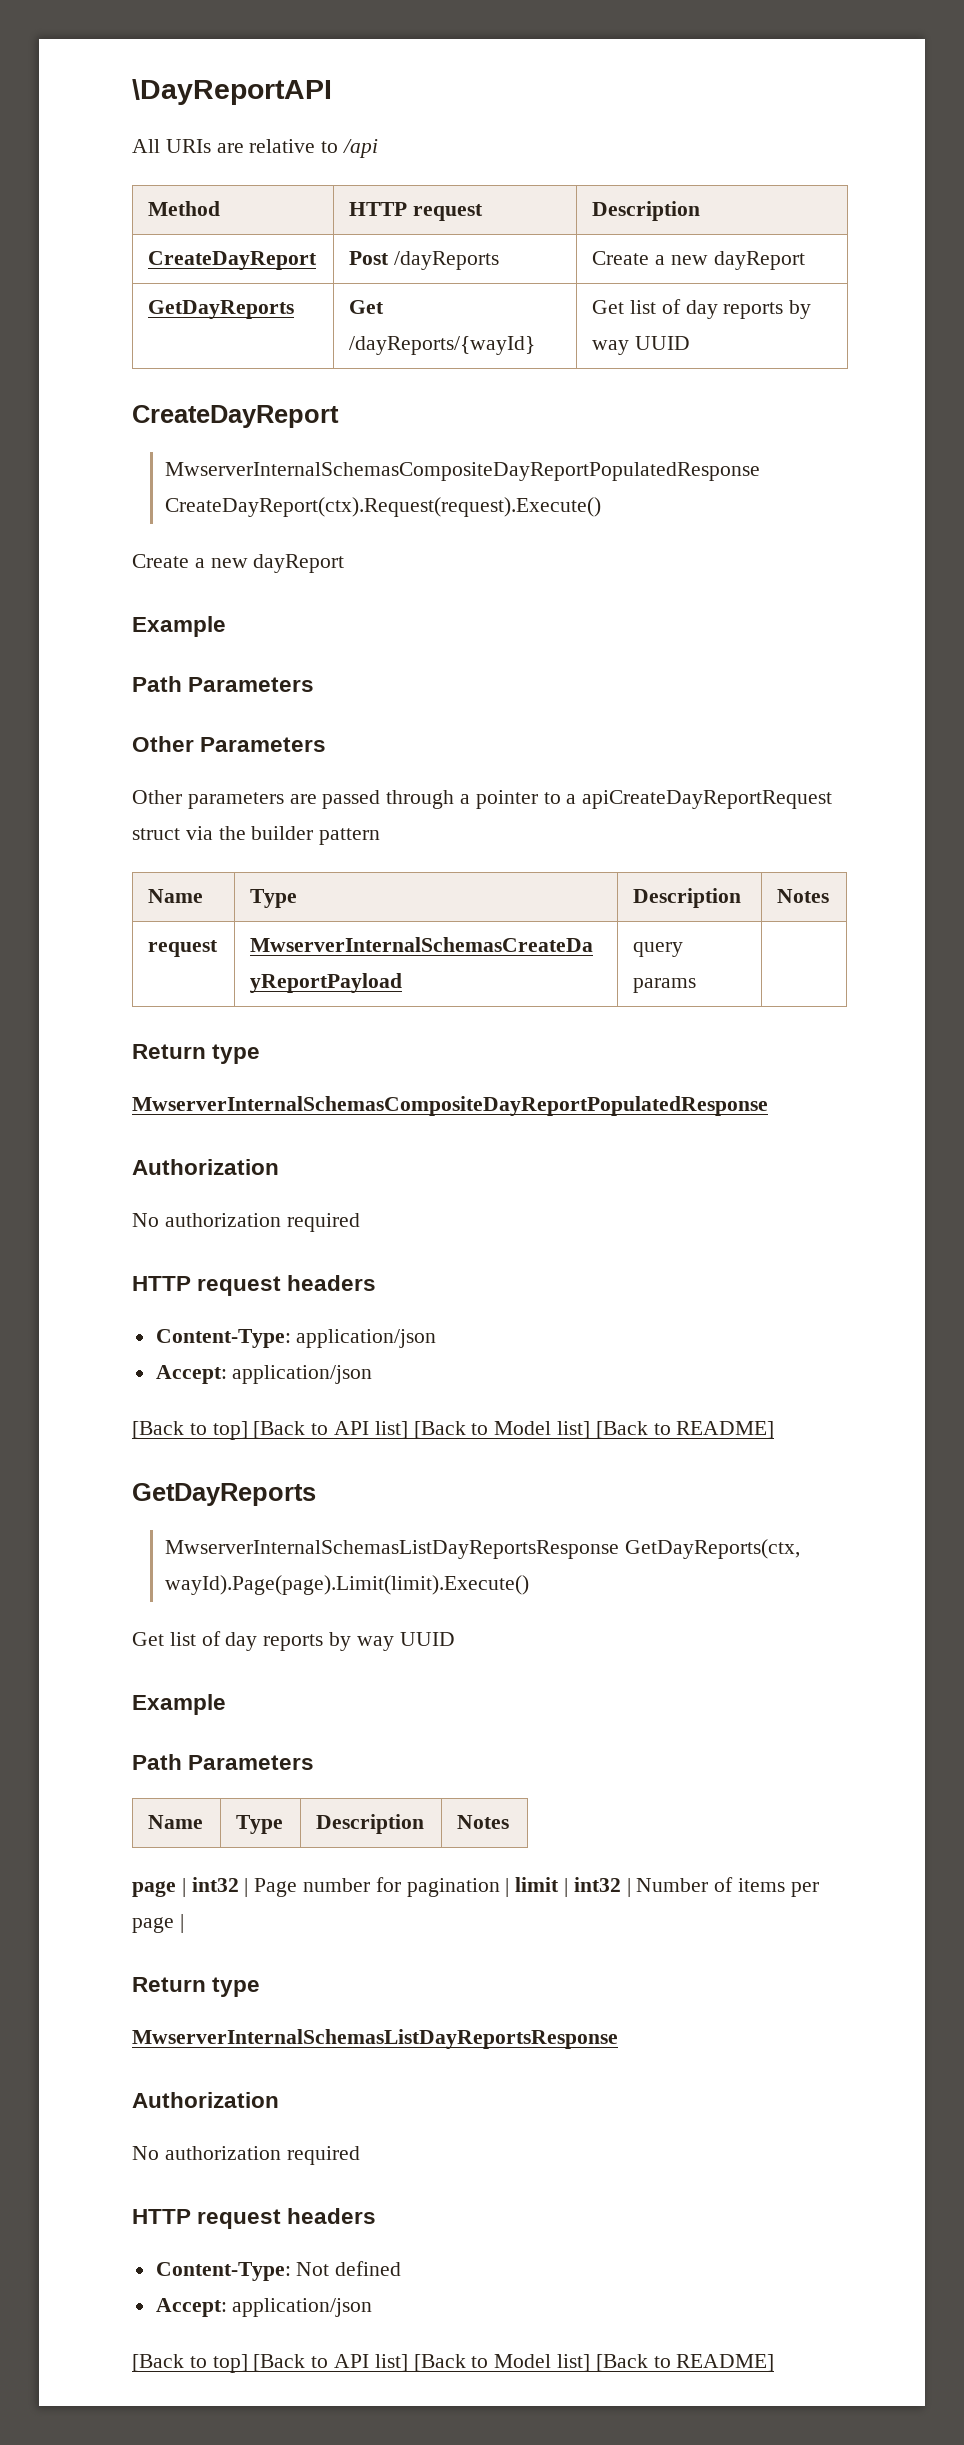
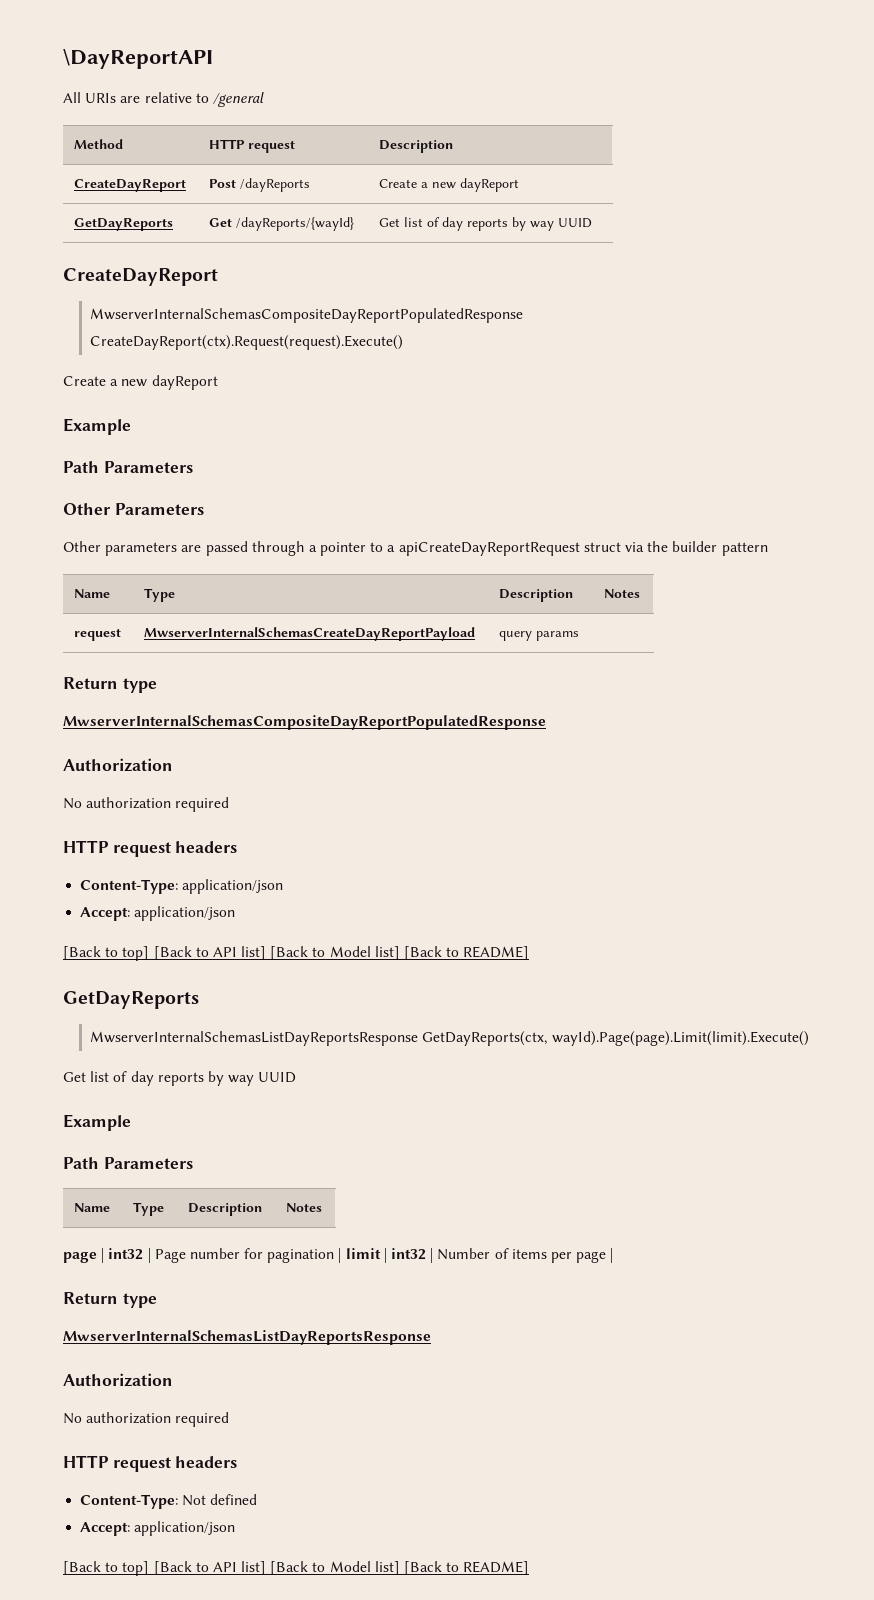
[343,139,379,158] /api -> [212,92,264,107] /general

